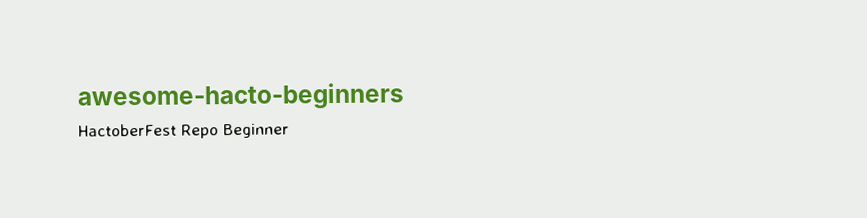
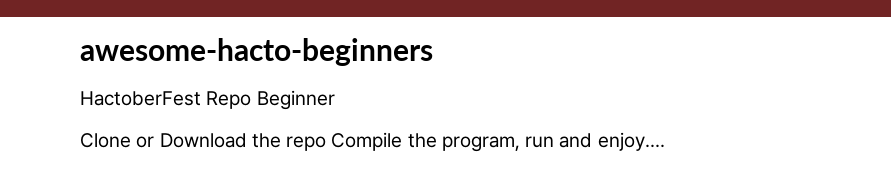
(289, 131) none -> [80,132,665,152] // Clone or Download the repo Compile the program, run and enjoy....

